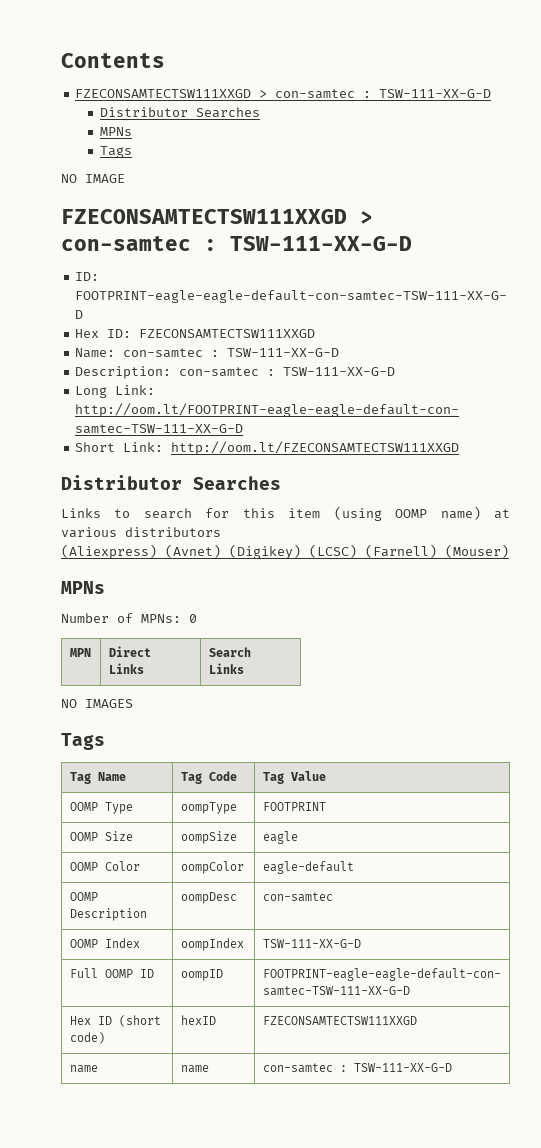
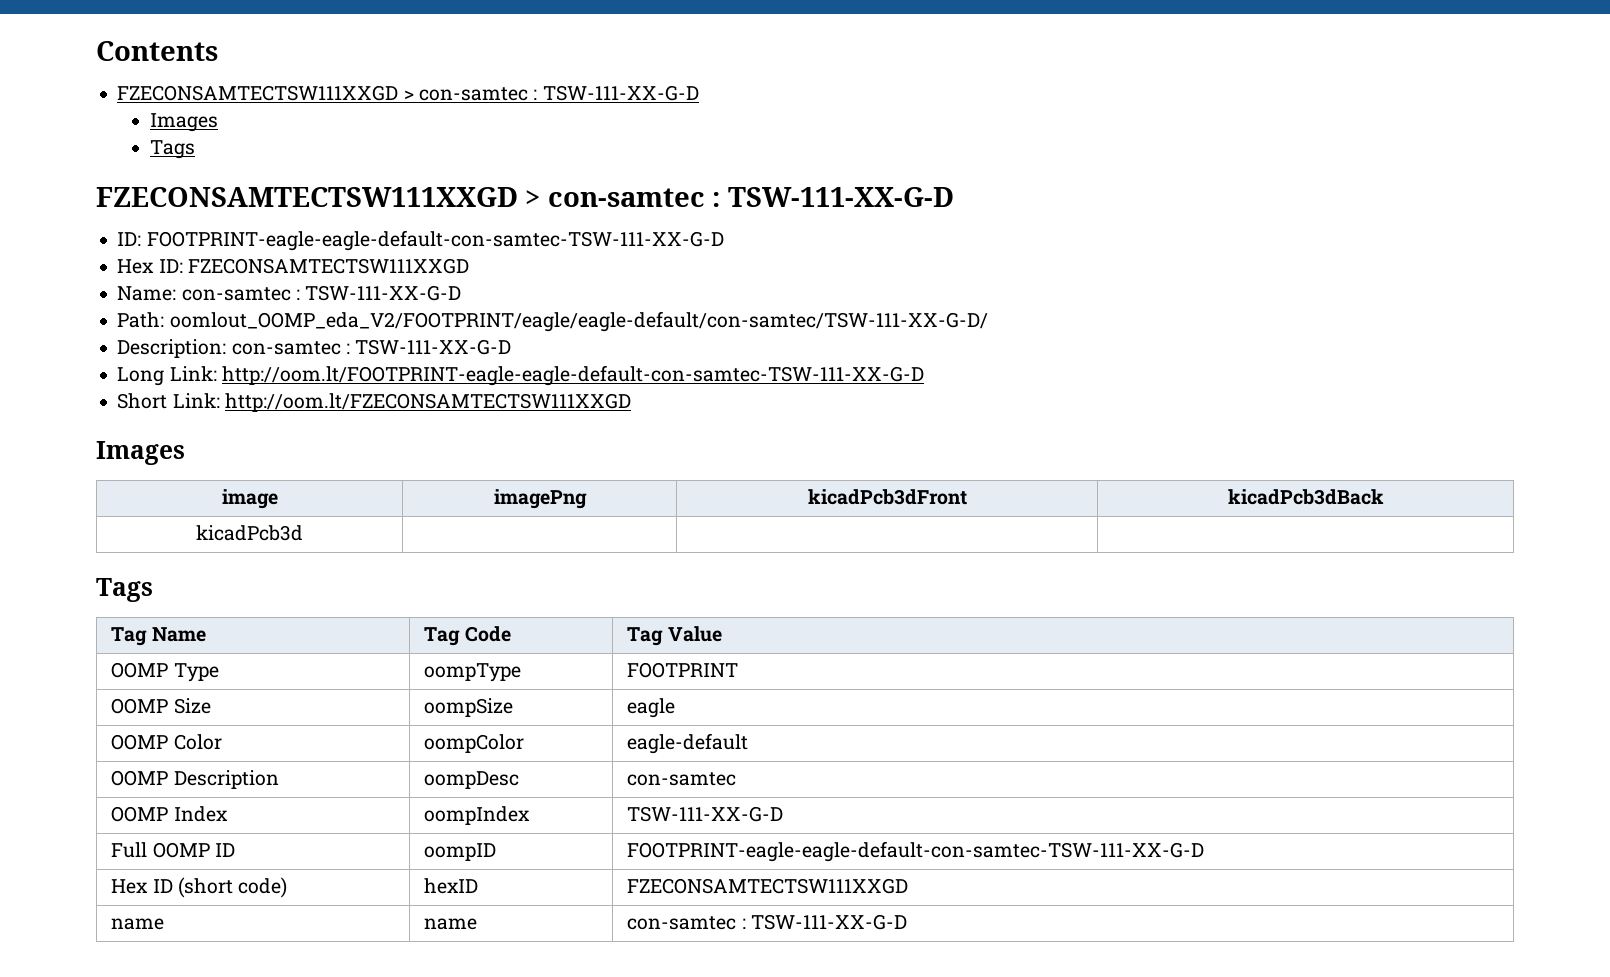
[100,107,261,118] [100,127,133,136] [100,146,133,158] [61,174,125,183] Distributor Searches // MPNs // Tags // NO IMAGE -> [149,113,218,132] [149,140,195,159] Images // Tags
(340, 352) none -> [117,311,988,332] // Path: oomlout_OOMP_eda_V2/FOOTPRINT/eagle/eagle-default/con-samtec/TSW-111-XX-G-D/
[61,475,281,490] [61,506,511,521] [61,527,221,538] [61,544,509,559] [61,581,105,594] [61,613,197,623] [69,648,91,657] [108,646,151,657] [108,663,144,674] [208,647,251,657] [208,663,244,674] [61,699,133,708] Distributor Searches // Links to search for this item (using OOMP name) at various distributors // (Aliexpress) (Avnet) (Digikey) (LCSC) (Farnell) (Mouser) // MPNs // Number of MPNs: 0 // MPN | Direct Links | Search Links // NO IMAGES -> [96,441,185,465] [221,489,278,509] [493,489,587,509] [807,489,967,505] [1227,489,1384,505] [196,525,303,541] Images // image | imagePng | kicadPcb3dFront | kicadPcb3dBack // kicadPcb3d | | |

